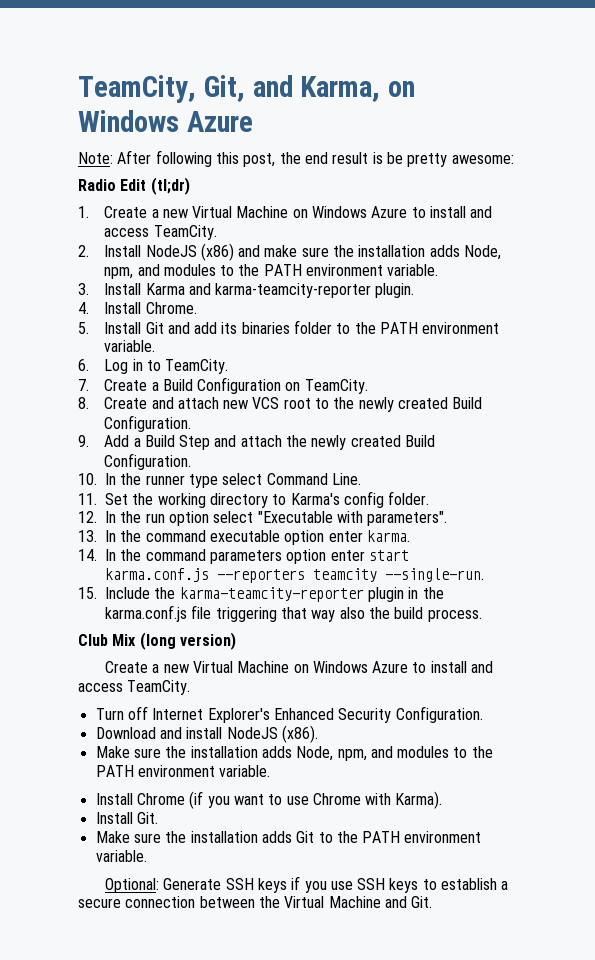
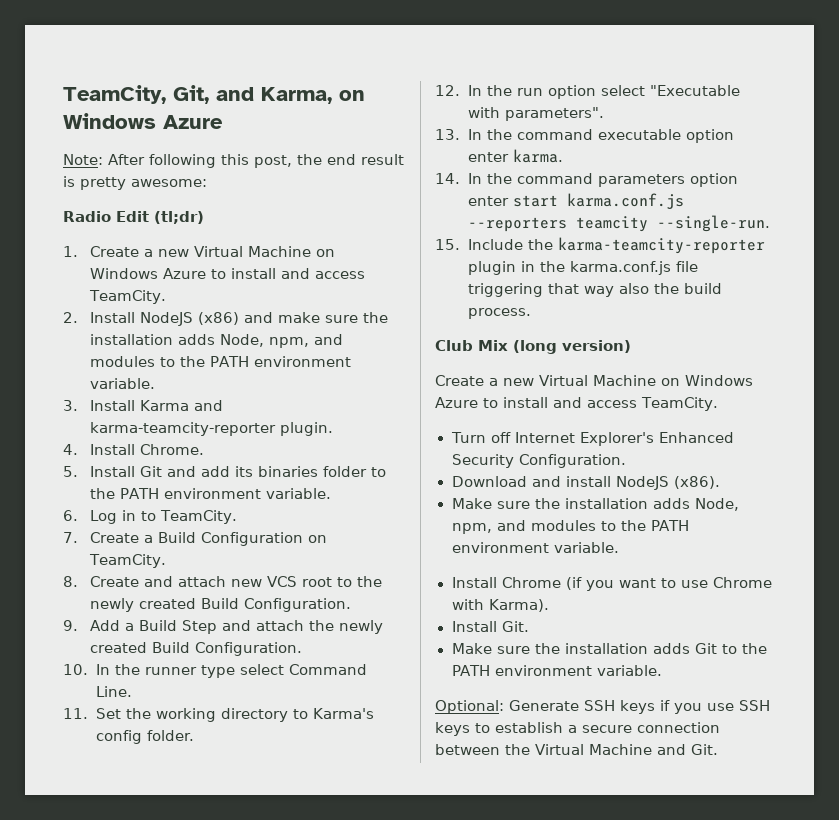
[386,152,403,164] be -> (75, 181) none

